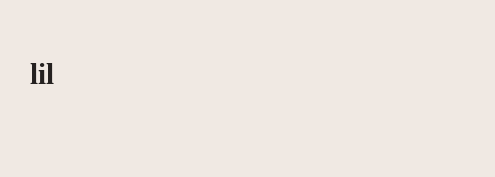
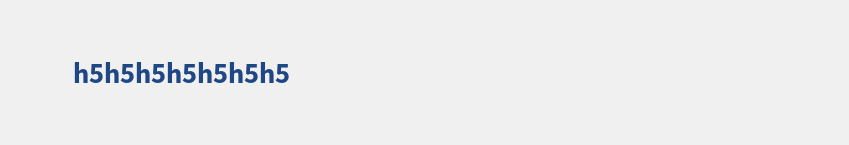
[30,63,54,84] lil -> [73,62,290,83] h5h5h5h5h5h5h5

